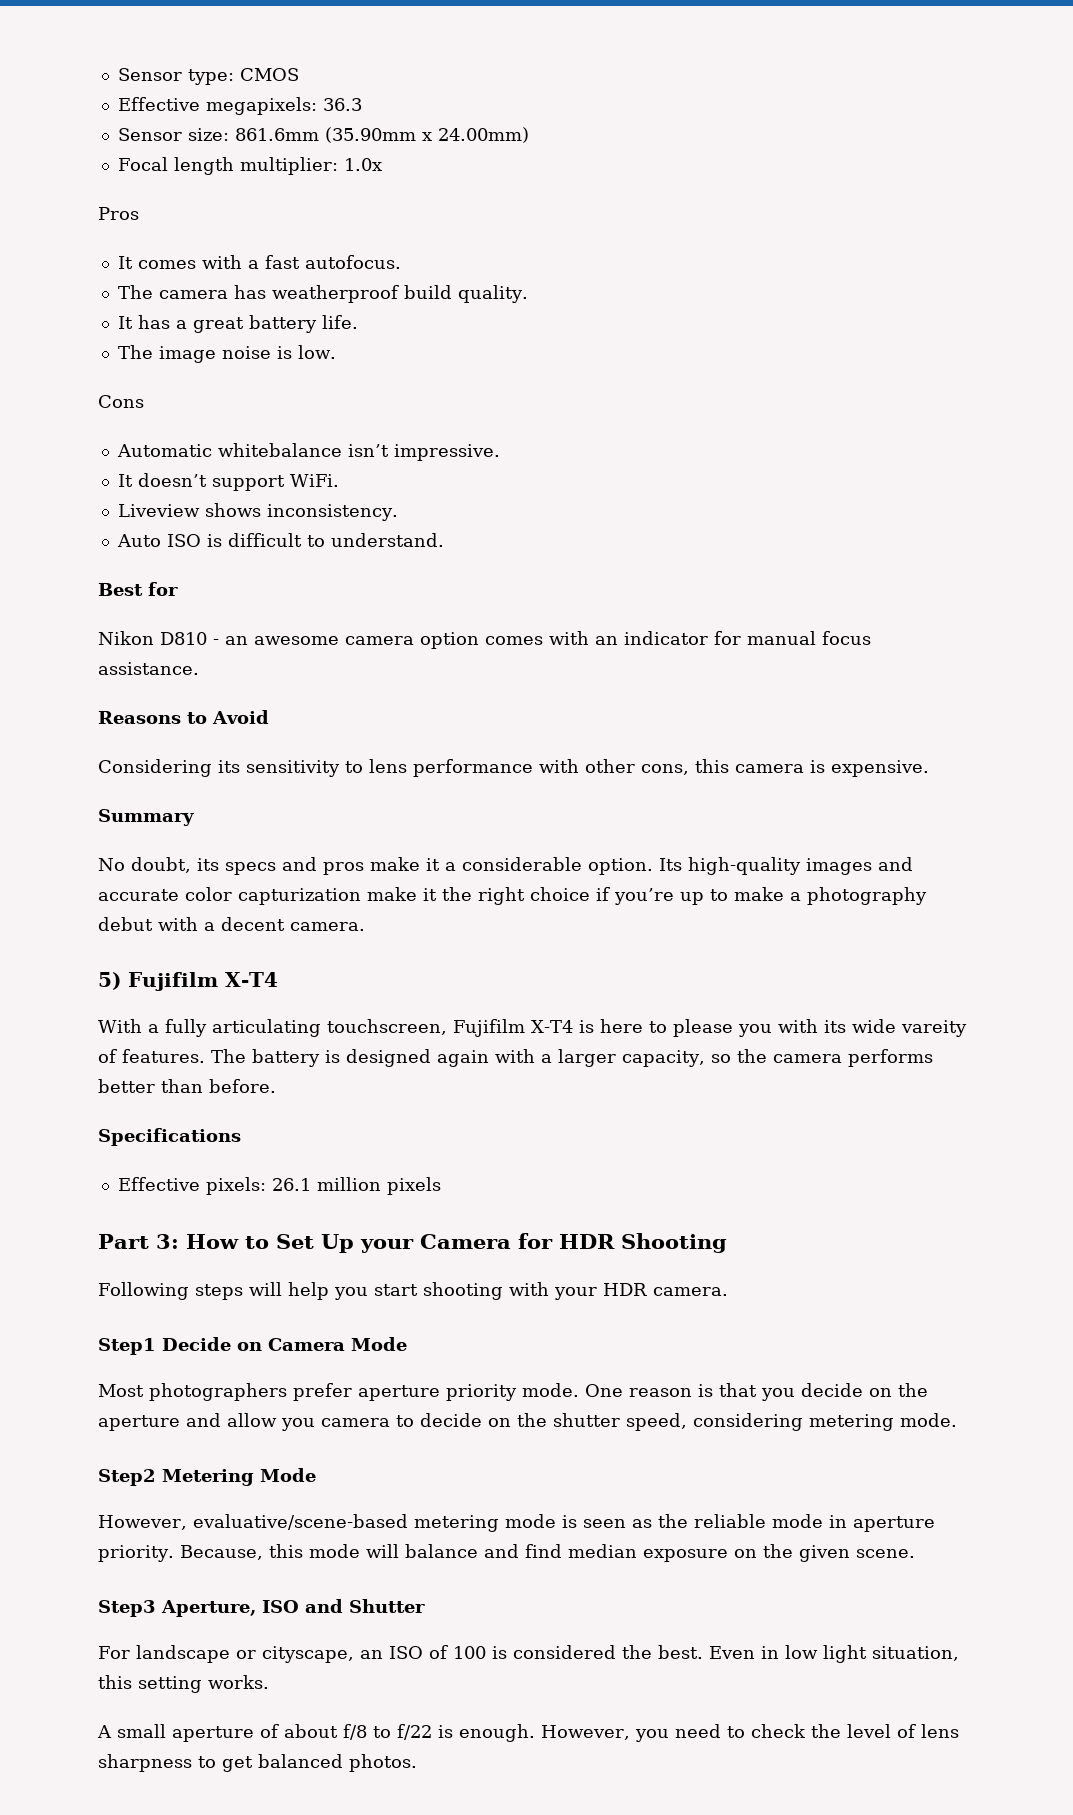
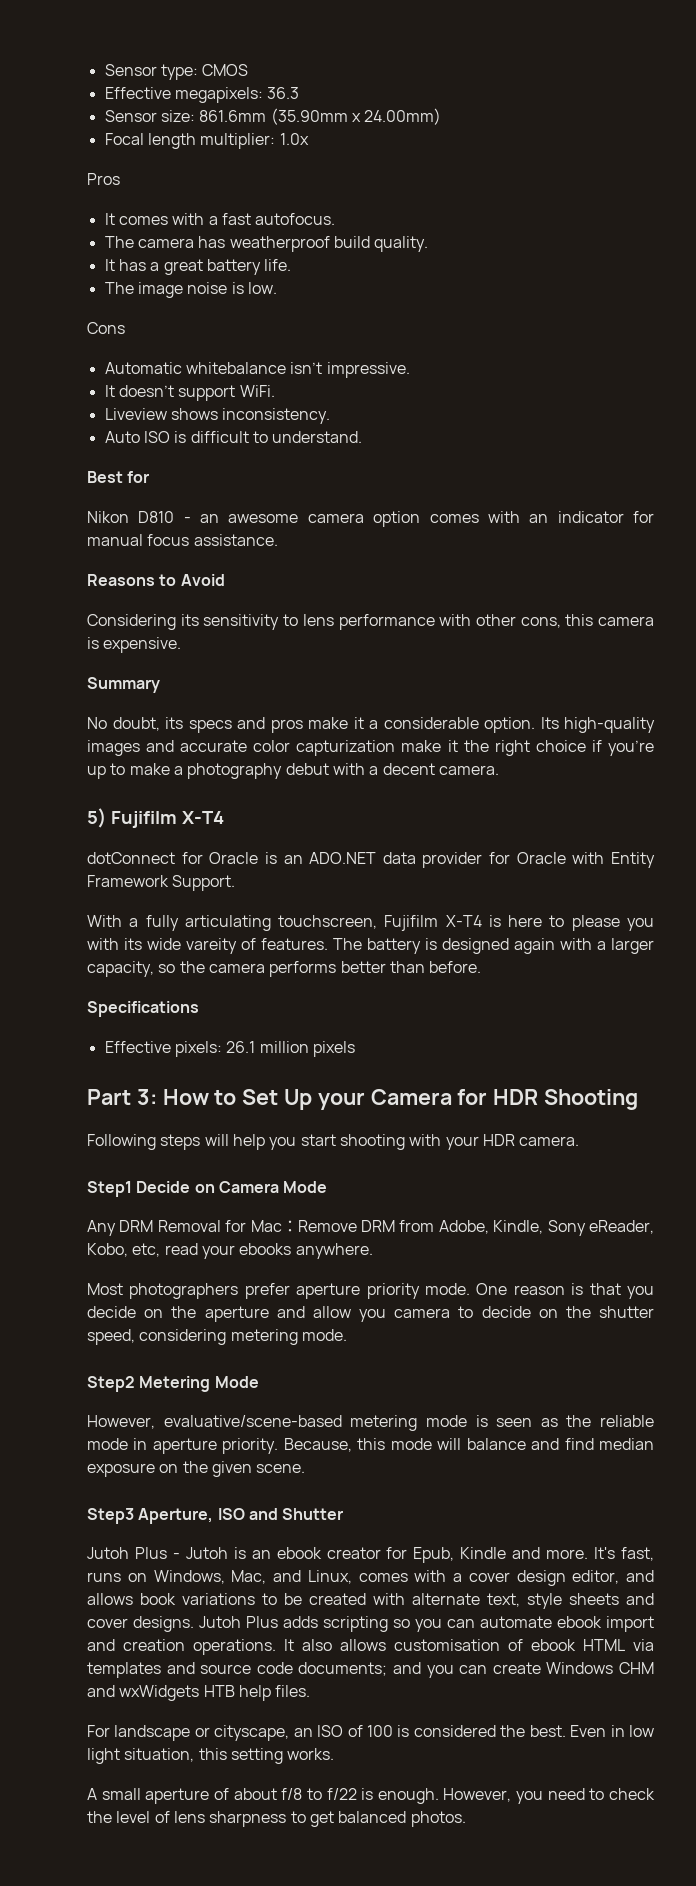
(278, 979) none -> [87,852,655,868] [87,875,236,891] // dotConnect for Oracle is an ADO.NET data provider for Oracle with Entity Framework Support.
(407, 1344) none -> [87,1220,654,1236] [87,1243,373,1259] // Any DRM Removal for Mac：Remove DRM from Adobe, Kindle, Sony eReader, Kobo, etc, read your ebooks anywhere.
(425, 1606) none -> [87,1547,655,1563] [87,1570,654,1586] [87,1593,654,1609] [87,1616,654,1632] [87,1639,654,1655] [87,1662,655,1678] [87,1685,311,1701] // Jutoh Plus - Jutoh is an ebook creator for Epub, Kindle and more. It's fast, runs on Windows, Mac, and Linux, comes with a cover design editor, and allows book variations to be created with alternate text, style sheets and cover designs. Jutoh Plus adds scripting so you can automate ebook import and creation operations. It also allows customisation of ebook HTML via templates and source code documents; and you can create Windows CHM and wxWidgets HTB help files.

